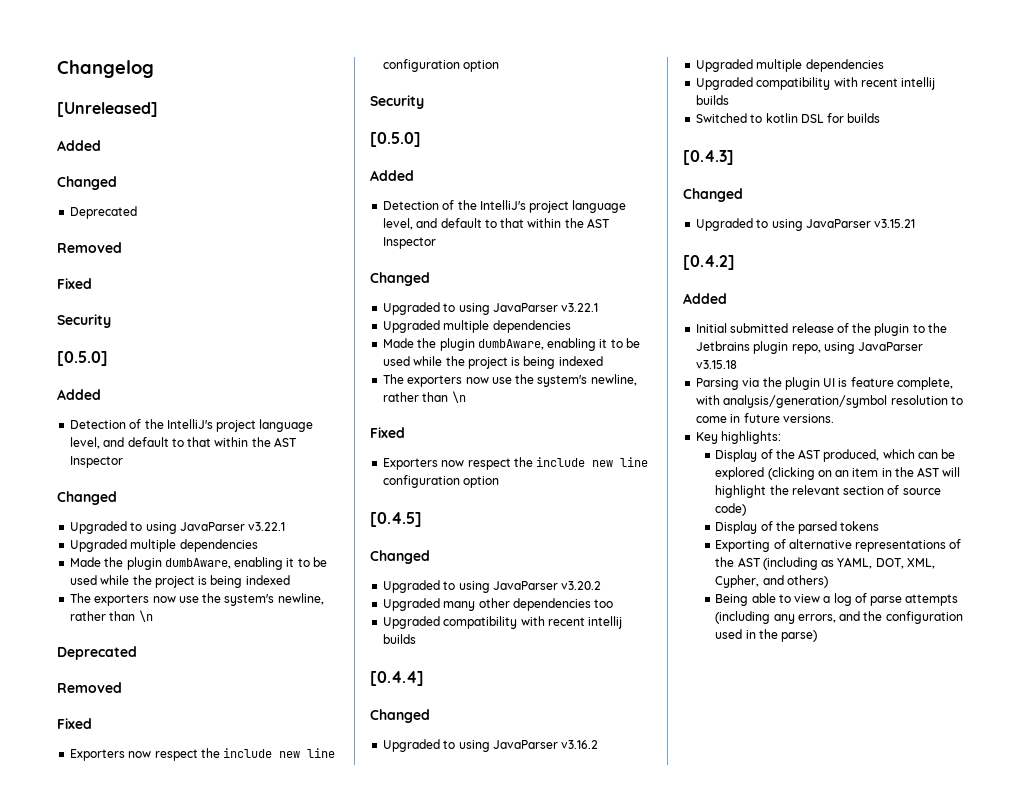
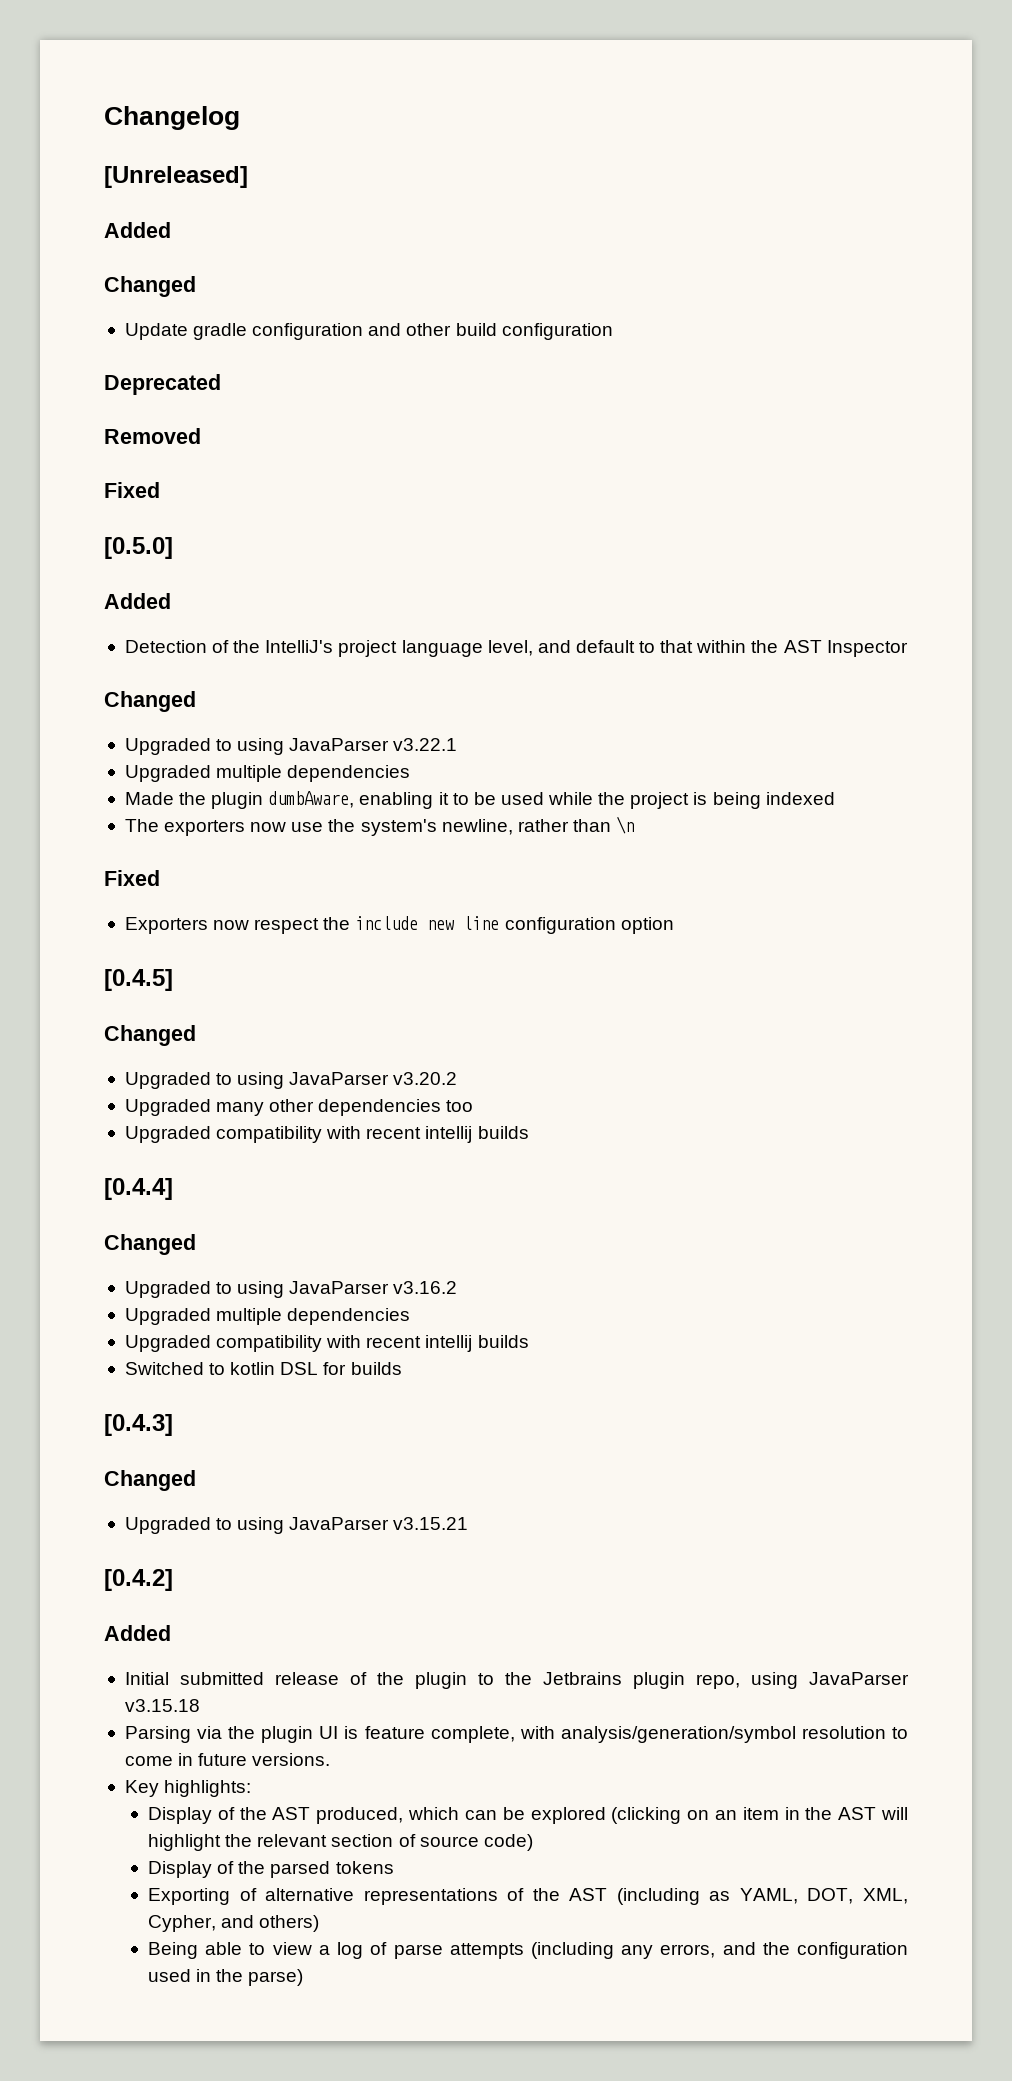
[70,206,138,219] [57,242,122,253] [57,278,92,289] [57,314,111,328] [57,351,108,366] [57,389,101,400] [70,419,314,432] [70,437,297,449] [70,456,124,468] [57,491,117,505] [70,521,286,534] [70,539,258,552] [70,557,327,570] [70,575,290,588] [70,593,324,606] [70,610,153,622] [57,646,137,660] [57,682,122,693] [57,718,92,729] [70,748,336,761] [383,59,500,72] [370,95,424,109] Deprecated // Removed // Fixed // Security // [0.5.0] // Added // Detection of the IntelliJ's project language level, and default to that within the AST Inspector // Changed // Upgraded to using JavaParser v3.22.1 // Upgraded multiple dependencies // Made the plugin dumbAware, enabling it to be used while the project is being indexed // The exporters now use the system's newline, rather than \n // Deprecated // Removed // Fixed // Exporters now respect the include new line configuration option // Security -> [124,323,613,340] [104,374,221,395] [104,428,201,444] [104,482,160,498] Update gradle configuration and other build configuration // Deprecated // Removed // Fixed

